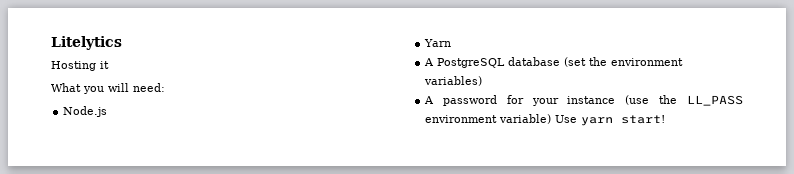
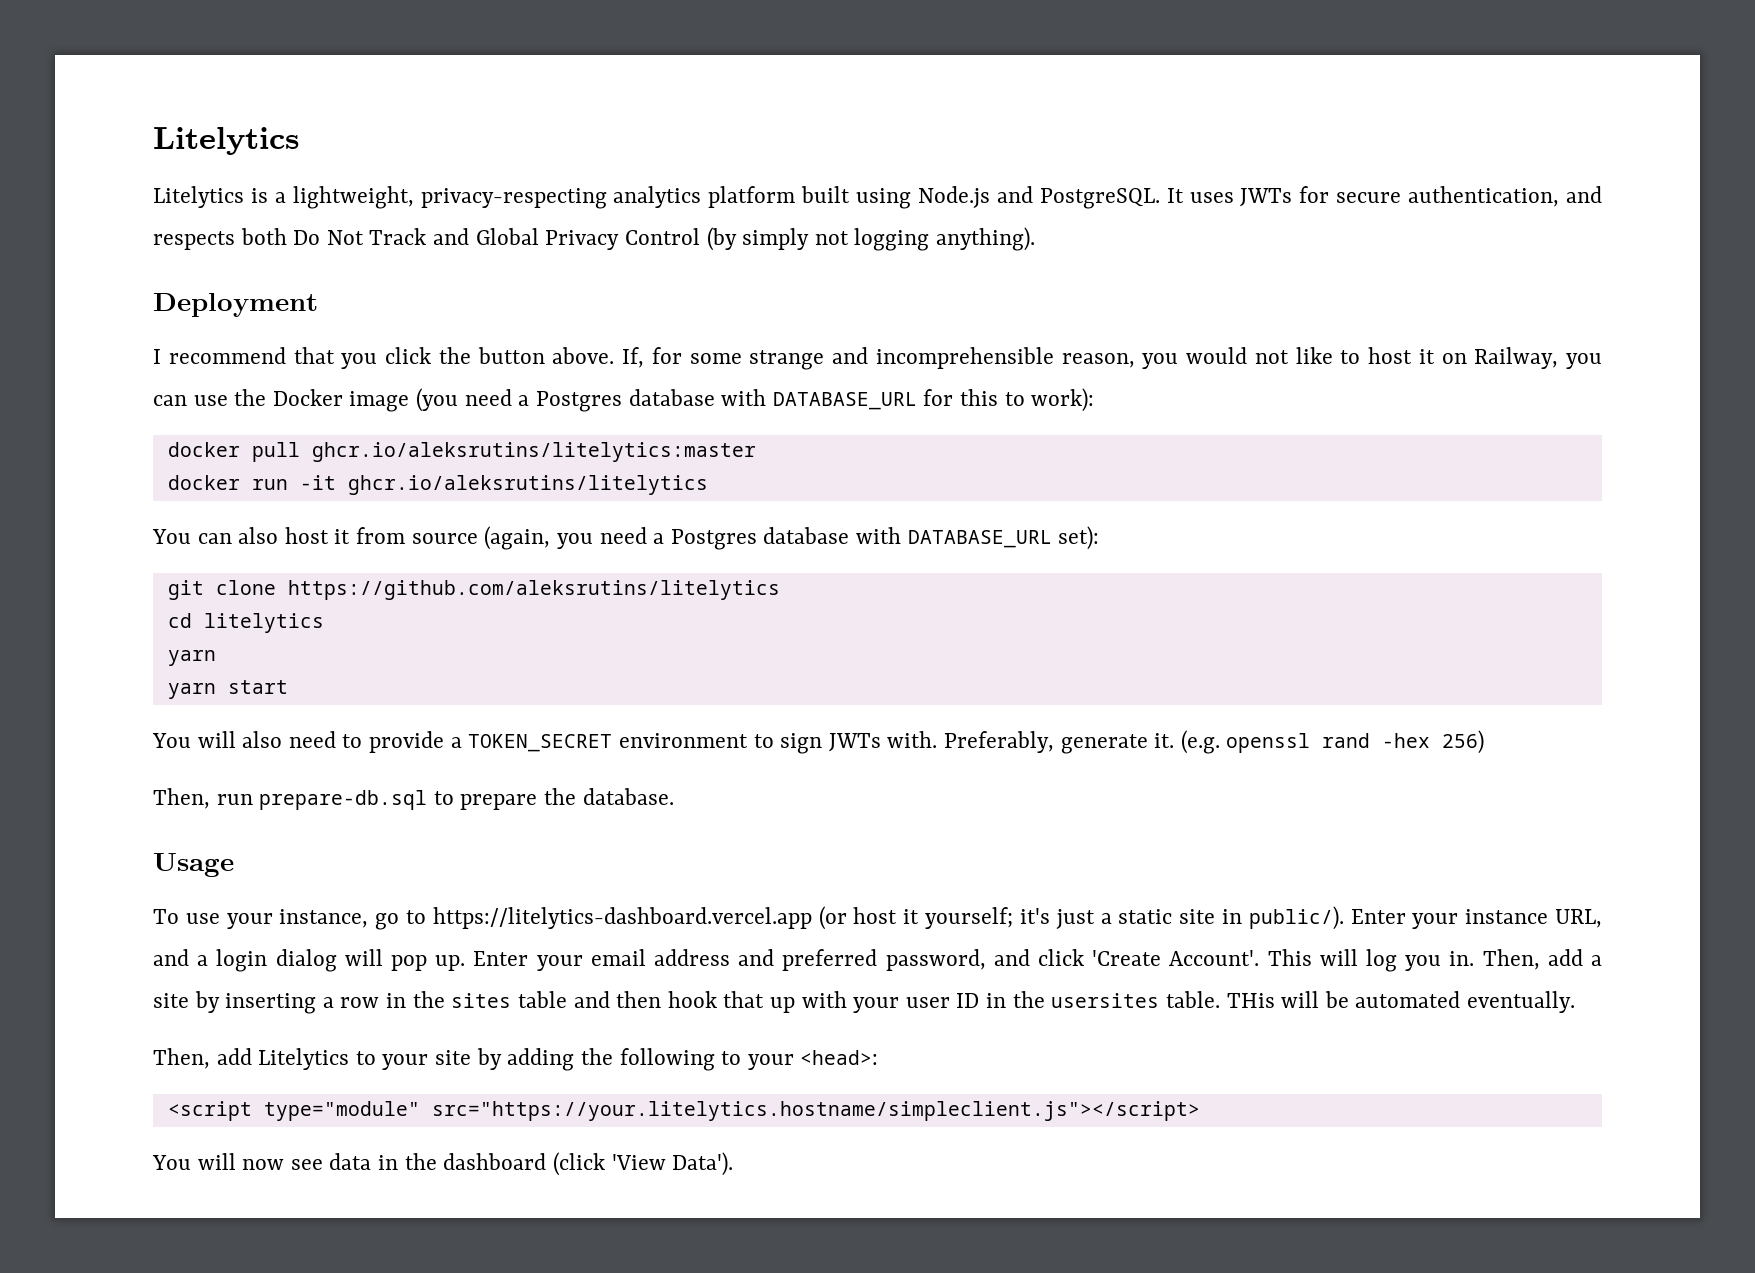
[51,61,109,71] [51,83,165,94] [63,106,108,117] [424,39,452,47] [424,57,684,68] [424,76,483,86] [424,95,743,106] [425,114,666,126] Hosting it // What you will need: // Node.js // Yarn // A PostgreSQL database (set the environment variables) // A password for your instance (use the LL_PASS environment variable) Use yarn start! -> [153,186,1603,209] [153,227,1035,251] [153,293,318,317] [153,347,1602,370] [153,388,1095,412] [167,442,756,462] [167,475,708,495] [152,526,1100,550] [167,580,780,600] [167,613,324,633] [167,650,216,666] [167,680,288,699] [152,730,1485,754] [153,788,674,810] [153,853,234,877] [153,906,1603,930] [153,949,1603,972] [153,991,1575,1014] [153,1048,879,1071] [167,1101,1200,1121] [152,1152,734,1176] Litelytics is a lightweight, privacy-respecting analytics platform built using Node.js and PostgreSQL. It uses JWTs for secure authentication, and respects both Do Not Track and Global Privacy Control (by simply not logging anything). // Deployment // I recommend that you click the button above. If, for some strange and incomprehensible reason, you would not like to host it on Railway, you can use the Docker image (you need a Postgres database with DATABASE_URL for this to work): // docker pull ghcr.io/aleksrutins/litelytics:master // docker run -it ghcr.io/aleksrutins/litelytics // You can also host it from source (again, you need a Postgres database with DATABASE_URL set): // git clone https://github.com/aleksrutins/litelytics // cd litelytics // yarn // yarn start // You will also need to provide a TOKEN_SECRET environment to sign JWTs with. Preferably, generate it. (e.g. openssl rand -hex 256) // Then, run prepare-db.sql to prepare the database. // Usage // To use your instance, go to https://litelytics-dashboard.vercel.app (or host it yourself; it's just a static site in public/). Enter your instance URL, and a login dialog will pop up. Enter your email address and preferred password, and click 'Create Account'. This will log you in. Then, add a site by inserting a row in the sites table and then hook that up with your user ID in the usersites table. THis will be automated eventually. // Then, add Litelytics to your site by adding the following to your <head>: // <script type="module" src="https://your.litelytics.hostname/simpleclient.js"></script> // You will now see data in the dashboard (click 'View Data').

